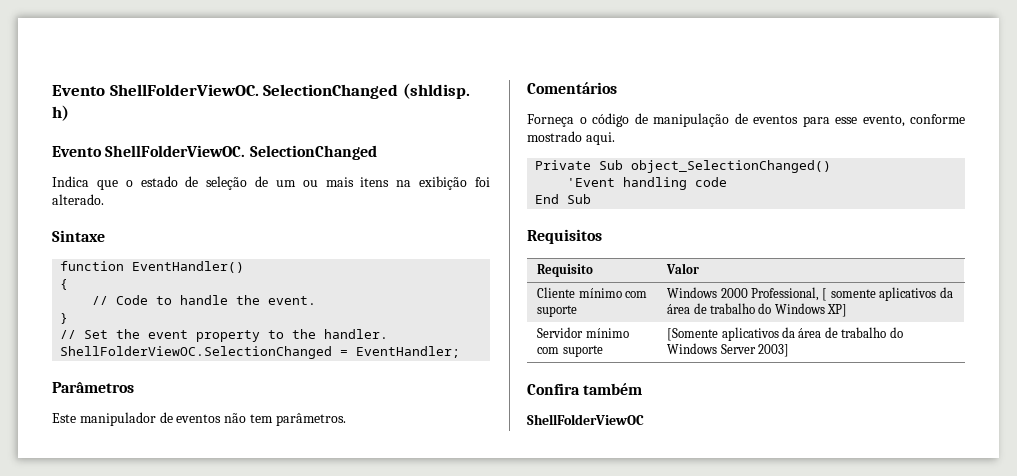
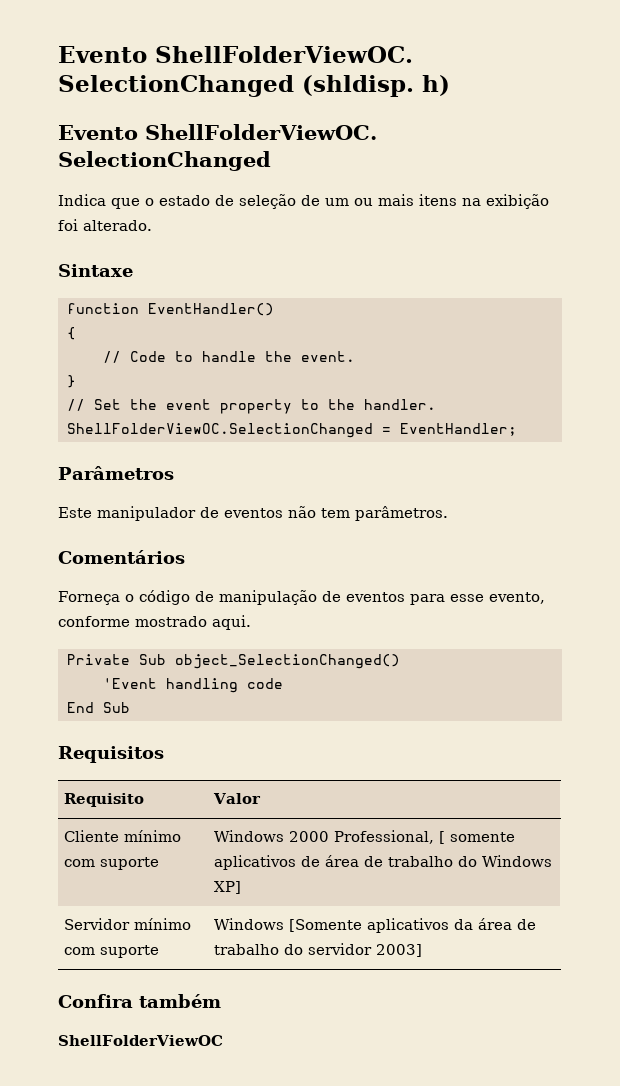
[939,287,953,298] da -> [301,856,321,867] de
(603, 351) none -> [214,918,285,930] Windows
[667,343,756,354] Windows Server -> [308,943,373,955] servidor

